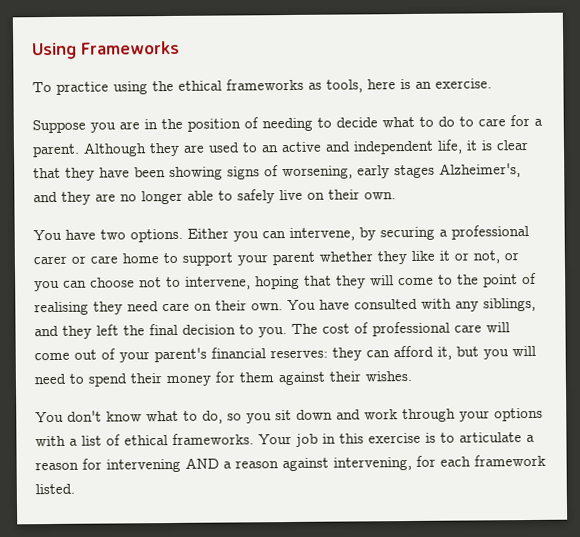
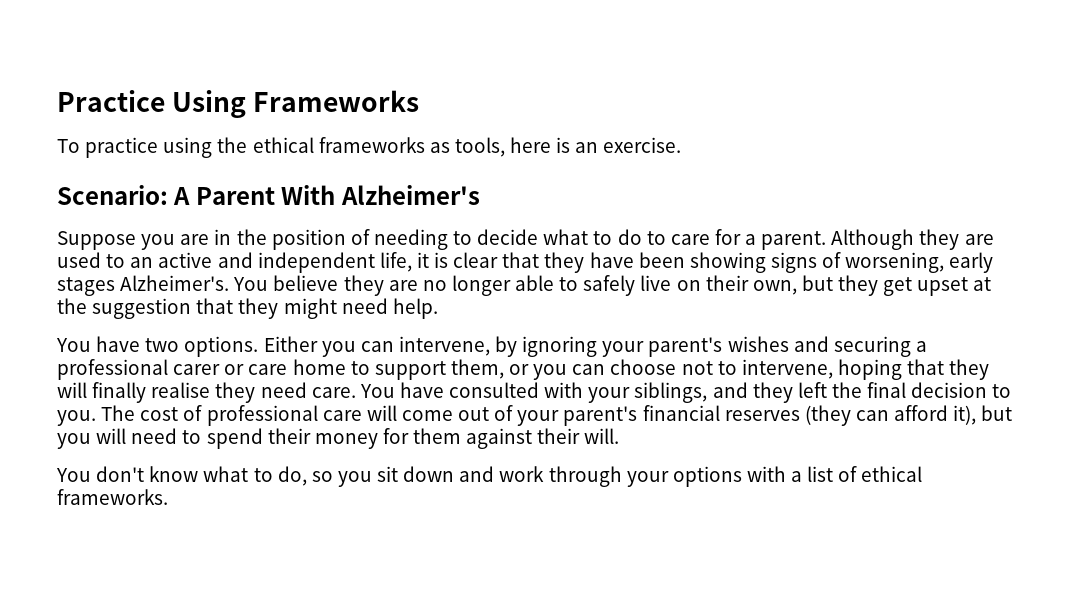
(32, 51) none -> [57,90,165,112] Practice
(492, 83) none -> [57,185,480,205] // Scenario: A Parent With Alzheimer's
[439,163,521,178] [33,191,58,203] Alzheimer's, and -> [120,275,339,291] Alzheimer's. You believe
[364,192,396,200] own. -> [752,275,992,296] [57,298,438,319] own, but they get upset at the suggestion that they might need help.
(376, 234) none -> [522,336,829,357] ignoring your parent's wishes and
[237,250,500,266] your parent whether they like it or not, -> [450,359,504,379] them,
[398,272,537,288] [34,300,283,316] come to the point of realising they need care on their own. -> [92,382,356,403] finally realise they need care.
[455,301,479,312] any -> [588,387,631,403] your
[270,347,362,361] reserves: they -> [724,405,851,426] reserves (they
[437,346,452,360] it, -> [953,405,977,425] it),
[365,370,412,382] wishes. -> [584,428,620,444] will.
[258,432,535,447] [35,454,546,473] [35,483,75,495] Your job in this exercise is to articulate a reason for intervening AND a reason against intervening, for each framework listed. -> (168, 497) none

